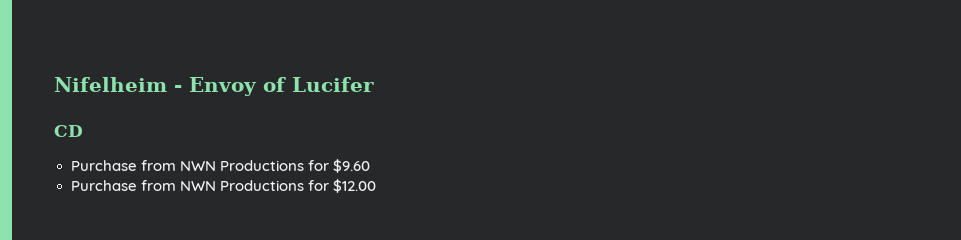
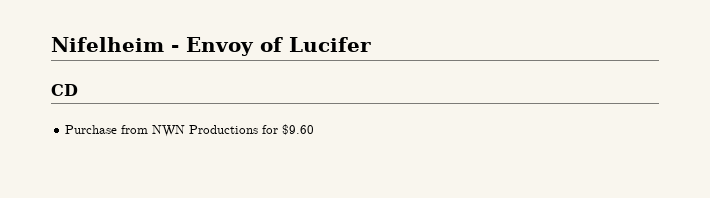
[70,179,376,193] // Purchase from NWN Productions for $12.00 -> (315, 129) none

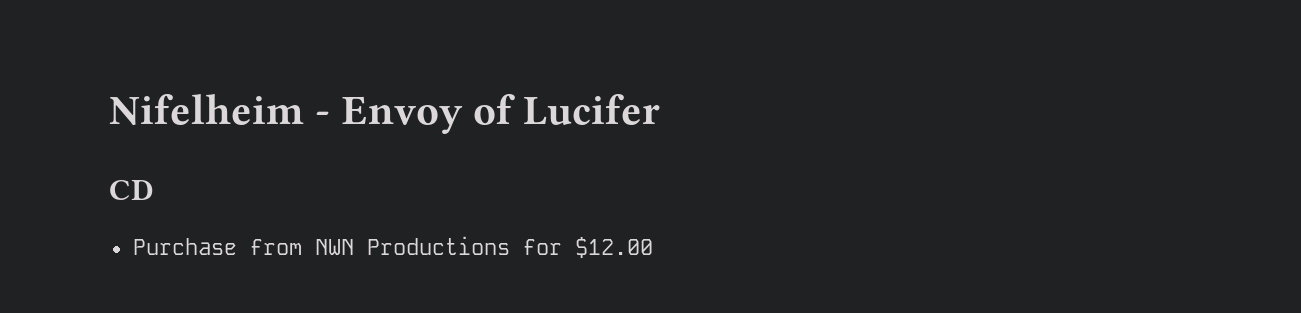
[282,124,315,135] $9.60 -> [574,237,653,258] $12.00

